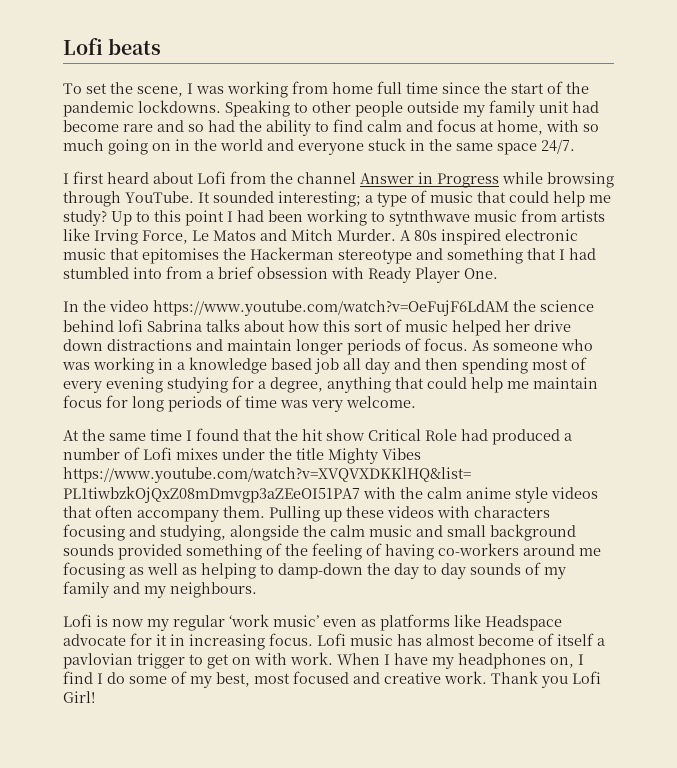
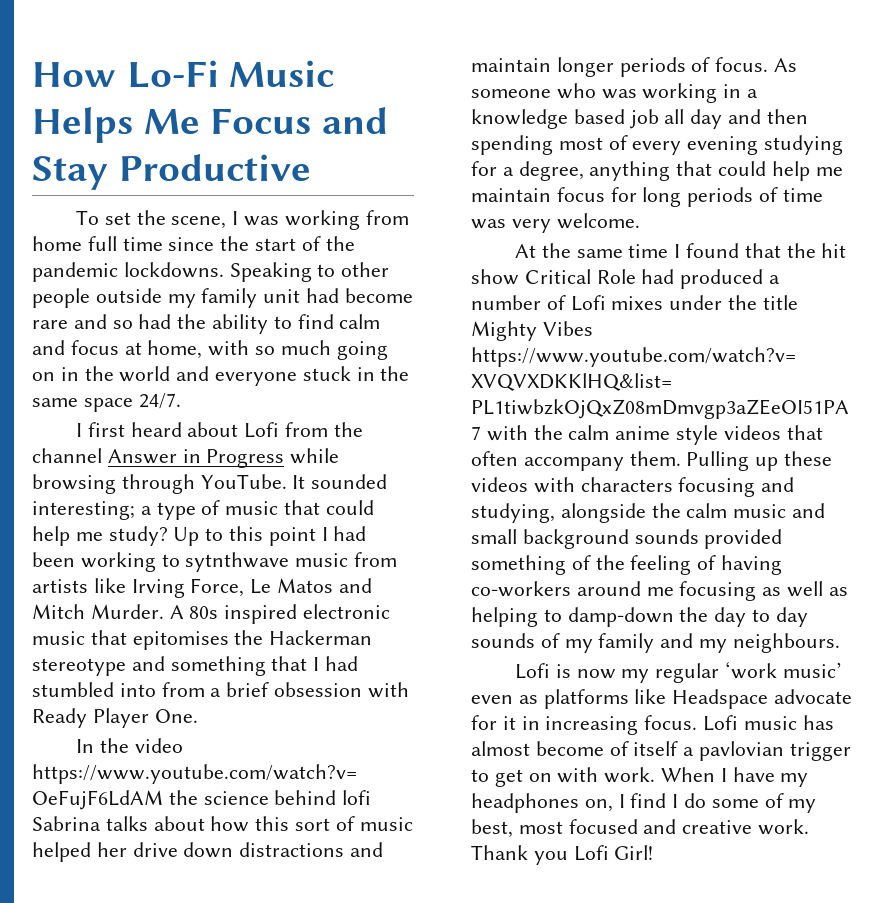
[63,38,162,55] Lofi beats -> [32,60,335,88] [32,107,388,143] [32,154,311,190] How Lo-Fi Music Helps Me Focus and Stay Productive

